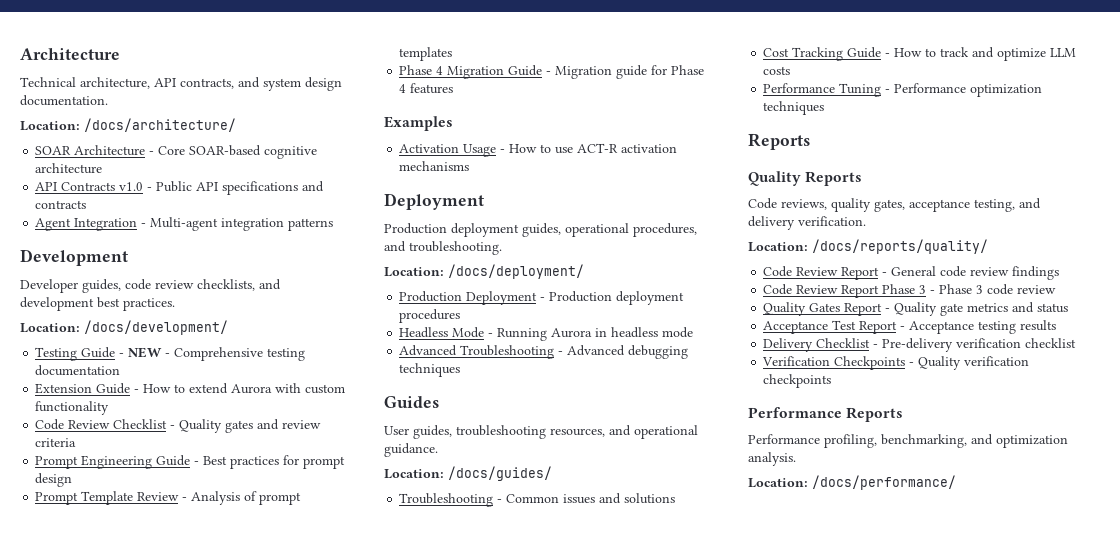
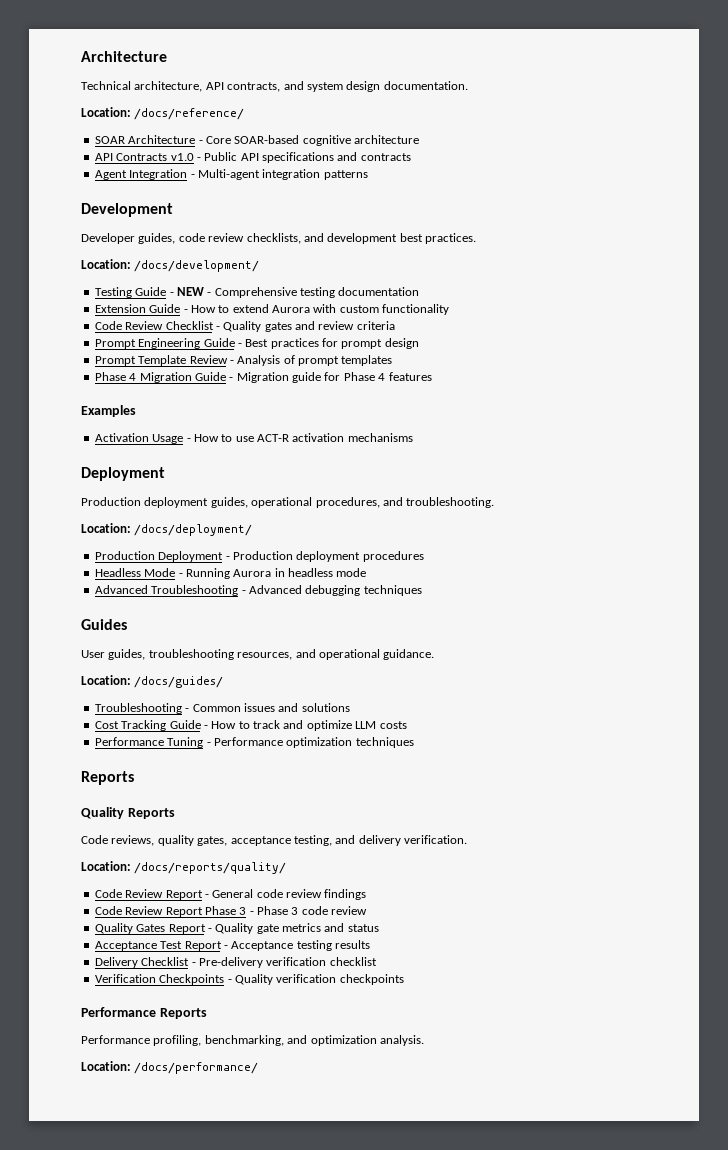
[84,118,236,132] /docs/architecture/ -> [134,108,245,120] /docs/reference/

